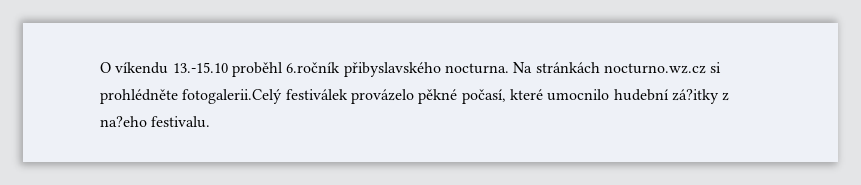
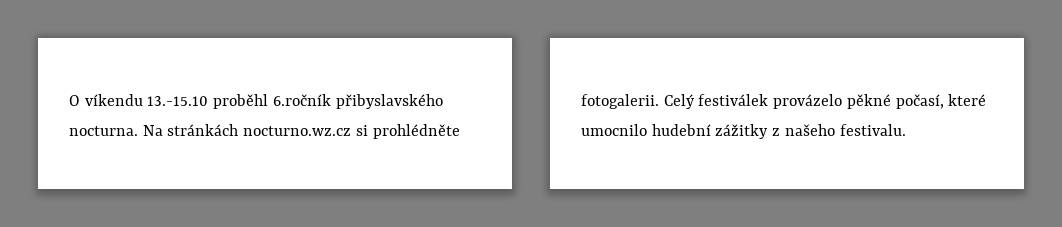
[182,89,283,104] fotogalerii.Celý -> [581,94,695,109] fotogalerii. Celý
[671,89,730,104] [100,116,147,127] zá?itky z na?eho -> [715,124,835,139] zážitky z našeho

